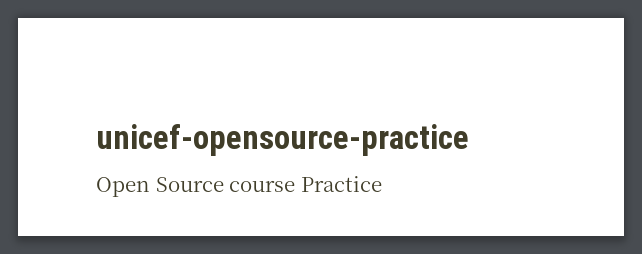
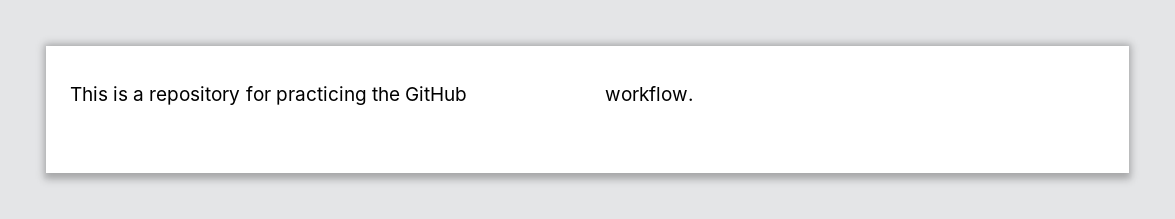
[96,124,469,156] [96,176,382,197] unicef-opensource-practice // Open Source course Practice -> [70,86,693,105] This is a repository for practicing the GitHub workflow.

